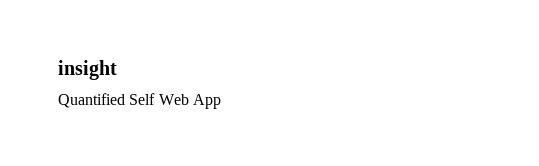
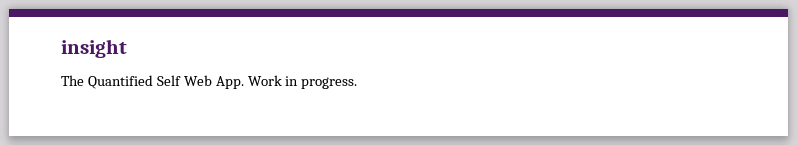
(117, 70) none -> [61,75,84,86] The
[192,94,221,109] App -> [215,75,358,89] App. Work in progress.

